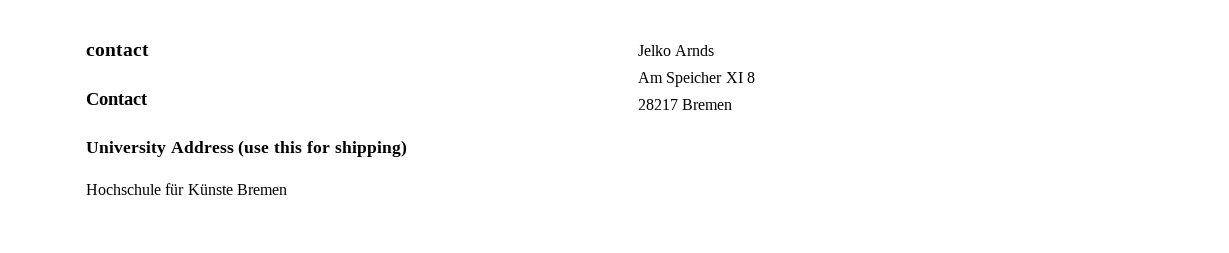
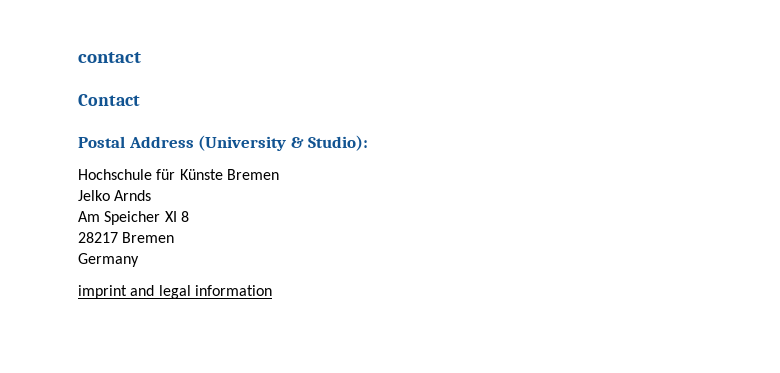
[86,140,407,157] University Address (use this for shipping) -> [78,135,369,151] Postal Address (University & Studio):
(733, 104) none -> [78,253,139,267] [78,285,272,299] // Germany // imprint and legal information

